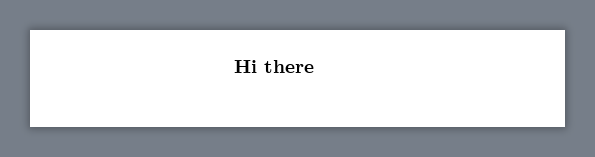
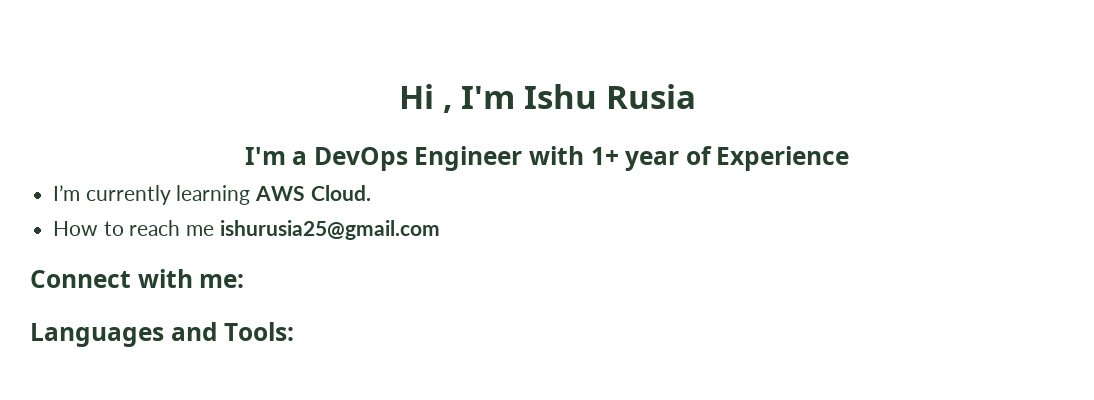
[263,60,314,73] there -> [442,84,696,113] [244,146,850,171] [53,185,371,205] [53,220,440,240] [30,269,245,288] [30,322,295,347] , I'm Ishu Rusia // I'm a DevOps Engineer with 1+ year of Experience // I’m currently learning AWS Cloud. // How to reach me ishurusia25@gmail.com // Connect with me: // Languages and Tools:

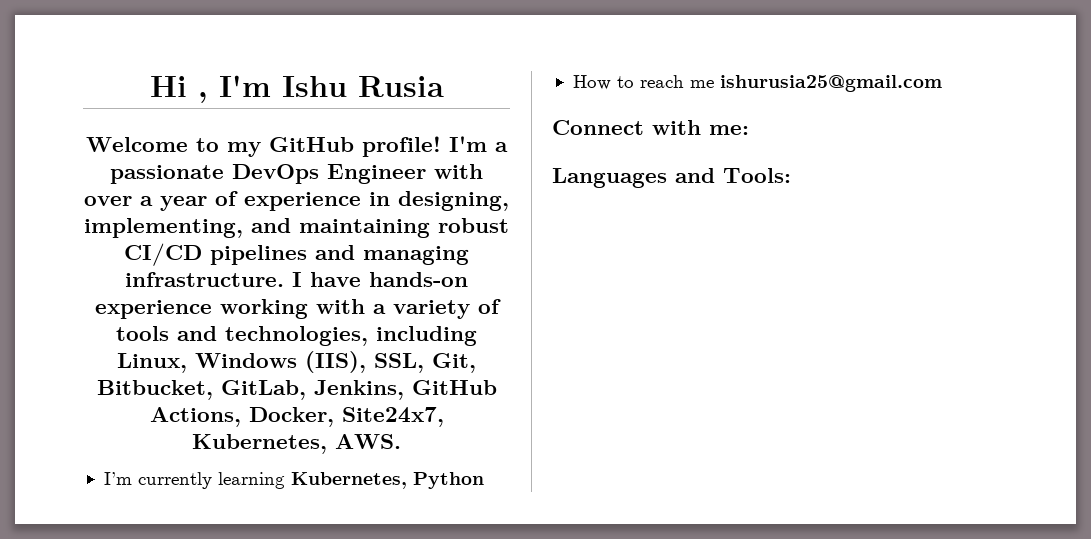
(696, 96) none -> [86,136,441,157] Welcome to my GitHub profile!
(308, 158) none -> [110,165,224,184] passionate
[590,146,850,171] 1+ year of Experience -> [84,191,509,211] [84,218,509,238] [124,243,469,266] [125,272,468,287] [94,299,501,319] [116,326,477,346] [117,351,476,373] [96,380,497,400] [149,407,444,427] [192,434,401,454] over a year of experience in designing, implementing, and maintaining robust CI/CD pipelines and managing infrastructure. I have hands-on experience working with a variety of tools and technologies, including Linux, Windows (IIS), SSL, Git, Bitbucket, GitLab, Jenkins, GitHub Actions, Docker, Site24x7, Kubernetes, AWS.
[255,185,371,201] AWS Cloud. -> [290,472,484,489] Kubernetes, Python

